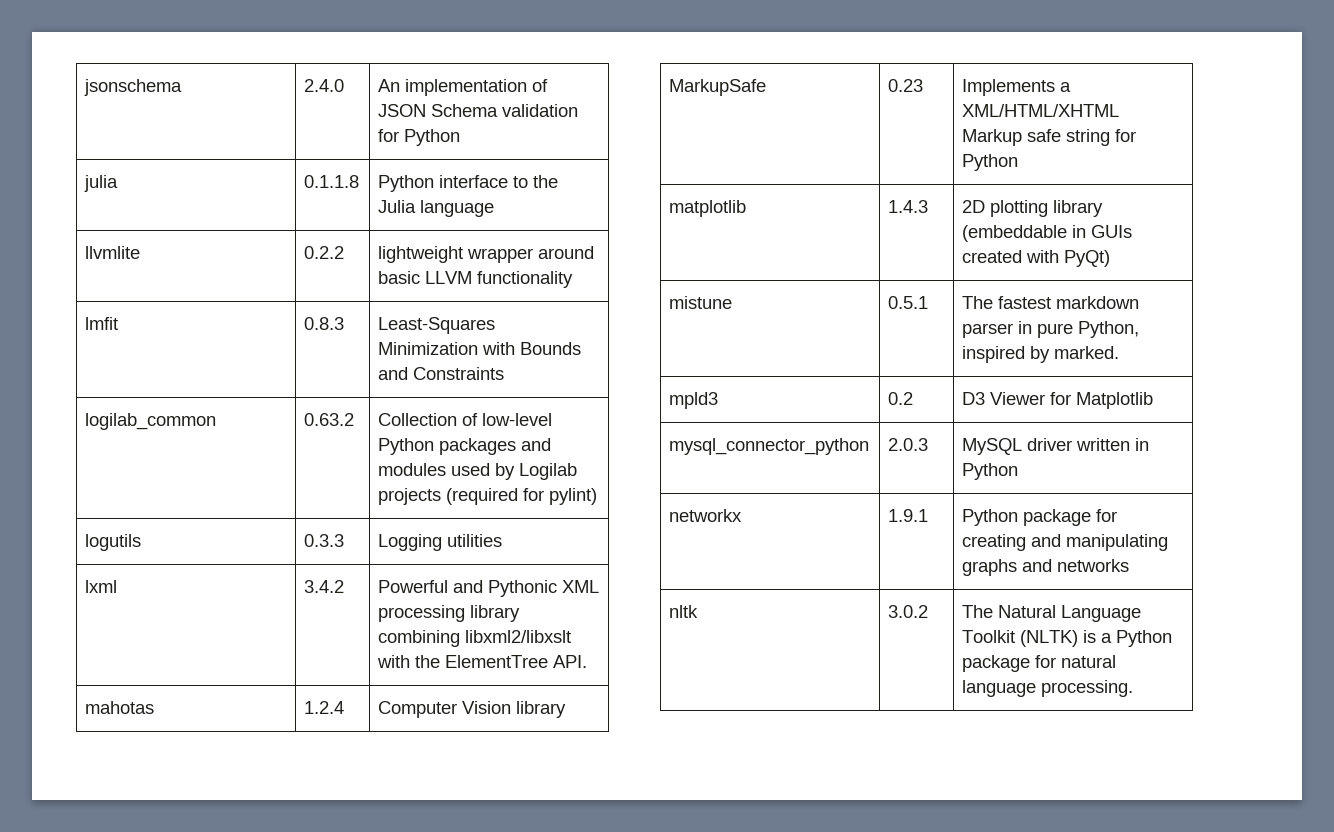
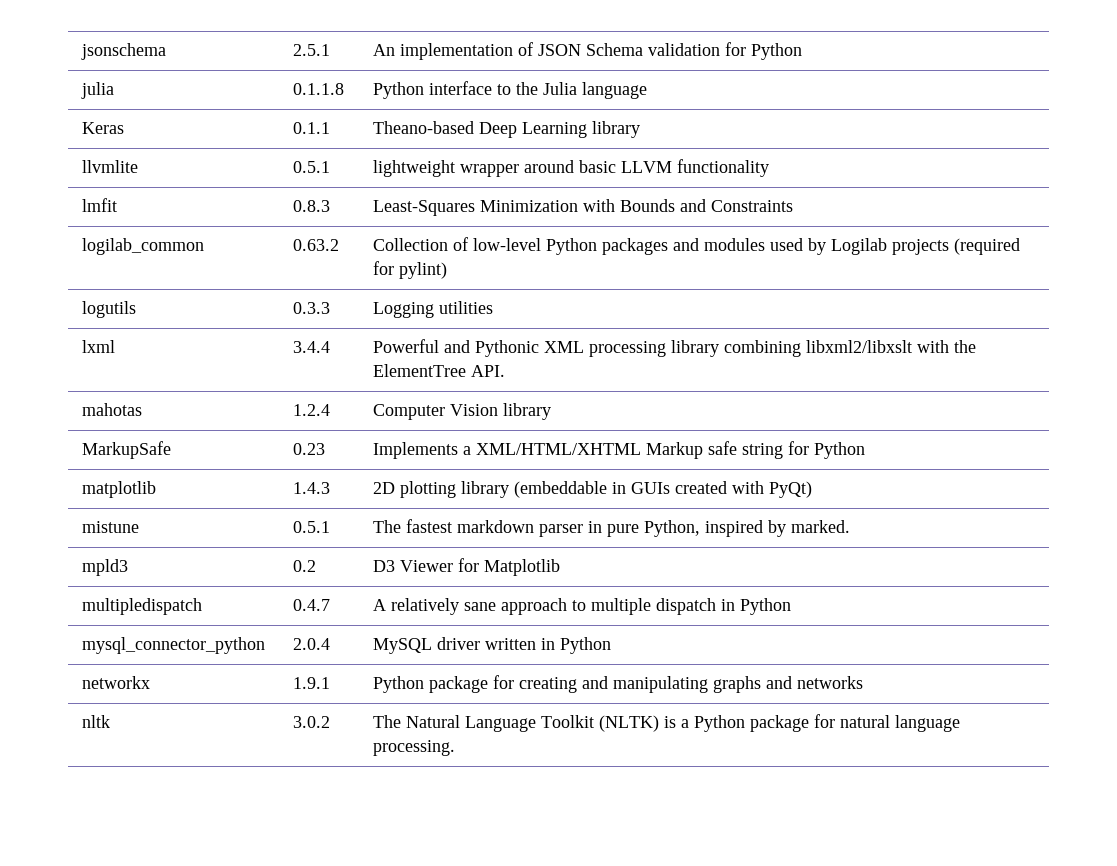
[304,79,345,92] 2.4.0 -> [292,44,330,56] 2.5.1
(495, 208) none -> [81,122,124,134] [292,122,330,134] [372,121,640,138] // Keras | 0.1.1 | Theano-based Deep Learning library
[304,246,345,259] 0.2.2 -> [292,161,330,173] 0.5.1
[304,580,345,593] 3.4.2 -> [292,341,330,353] 3.4.4
(1154, 400) none -> [81,598,202,615] [292,599,330,611] [372,598,791,615] // multipledispatch | 0.4.7 | A relatively sane approach to multiple dispatch in Python
[888,438,929,451] 2.0.3 -> [292,638,330,650] 2.0.4

